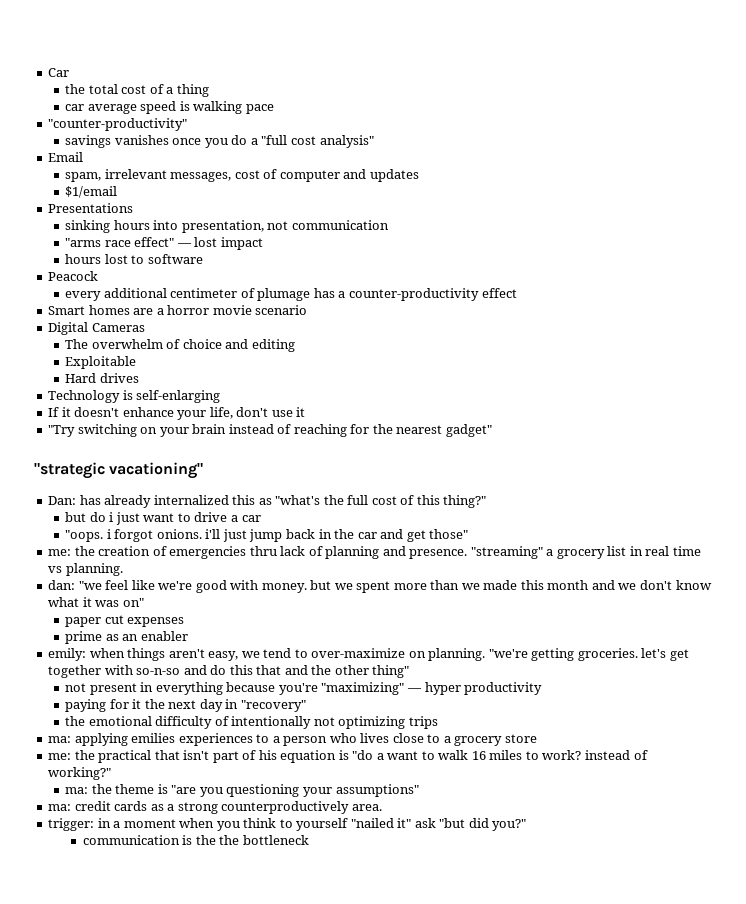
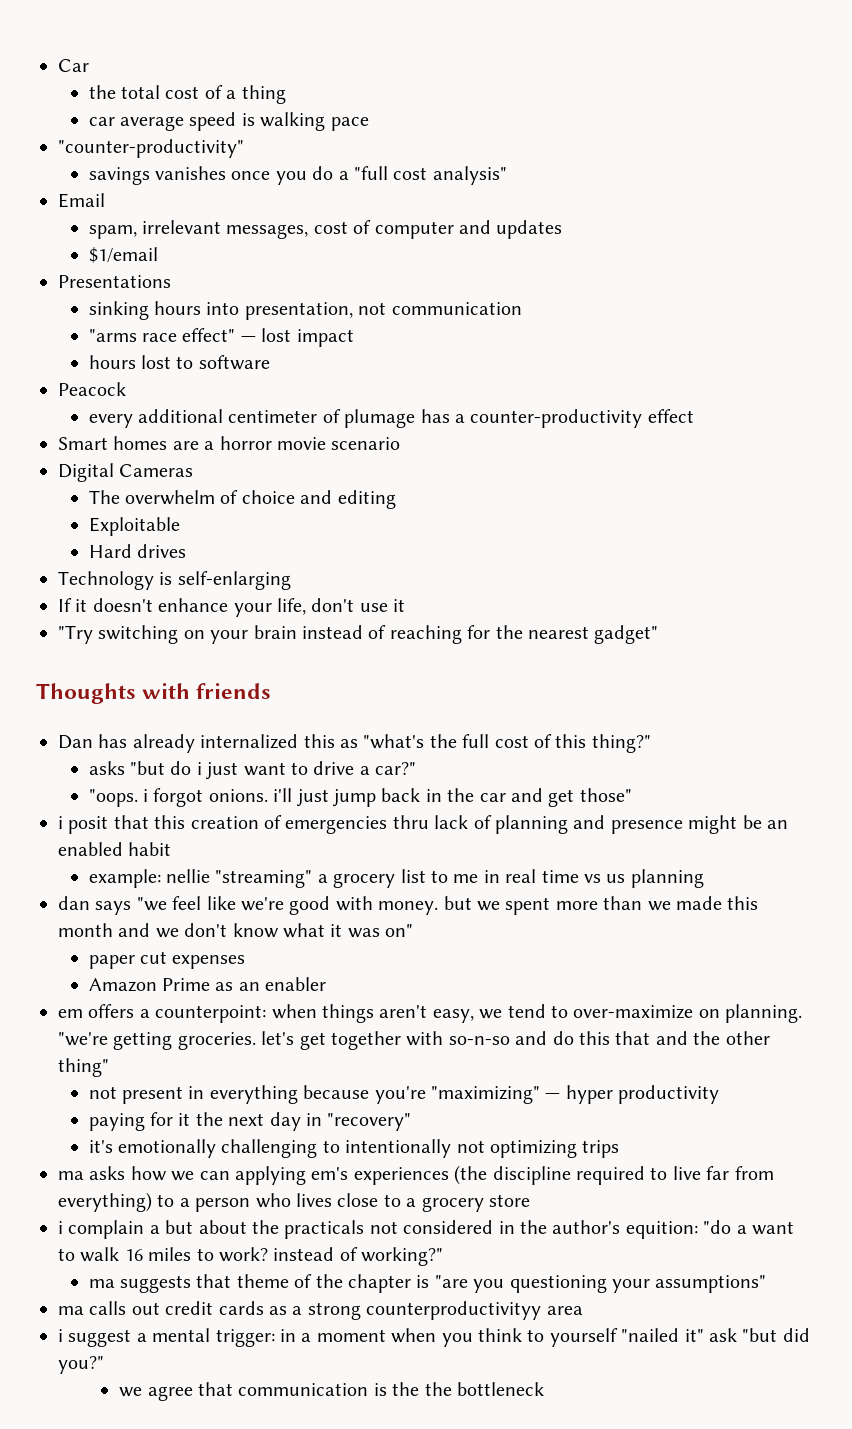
[34,462,204,479] [48,496,77,505] "strategic vacationing" // Dan: -> [36,683,272,704] [58,735,93,749] Thoughts with friends // Dan
[65,512,87,522] but -> [88,761,165,775] asks "but
[241,515,261,522] car -> [375,762,417,775] car?"
[48,546,95,556] me: the -> [58,815,186,834] i posit that this
[409,549,468,559] presence. -> [610,815,788,834] [58,842,172,856] [88,869,210,888] presence might be an enabled habit // example: nellie
(627, 551) none -> [430,870,479,883] to me
[65,563,123,576] [48,580,76,590] planning. // dan: -> [606,869,704,888] [58,896,132,915] us planning // dan says
[65,631,103,644] prime -> [88,978,210,992] Amazon Prime
[48,648,87,661] emily: -> [58,1004,267,1023] em offers a counterpoint:
[65,716,229,729] the emotional difficulty of -> [88,1139,340,1158] it's emotionally challenging to
[48,733,253,746] ma: applying emilies experiences -> [58,1165,774,1185] [58,1192,152,1212] ma asks how we can applying em's experiences (the discipline required to live far from everything)
[48,750,349,763] me: the practical that isn't part of his equation is -> [58,1220,698,1239] i complain a but about the practicals not considered in the author's equition:
[65,784,155,794] ma: the theme -> [88,1274,411,1293] ma suggests that theme of the chapter
[48,804,72,811] ma: -> [58,1301,160,1315] ma calls out
[221,801,382,814] counterproductively area. // -> [366,1301,583,1320] [58,1328,211,1347] counterproductivityy area // i suggest a mental
(527, 825) none -> [119,1382,233,1401] we agree that

